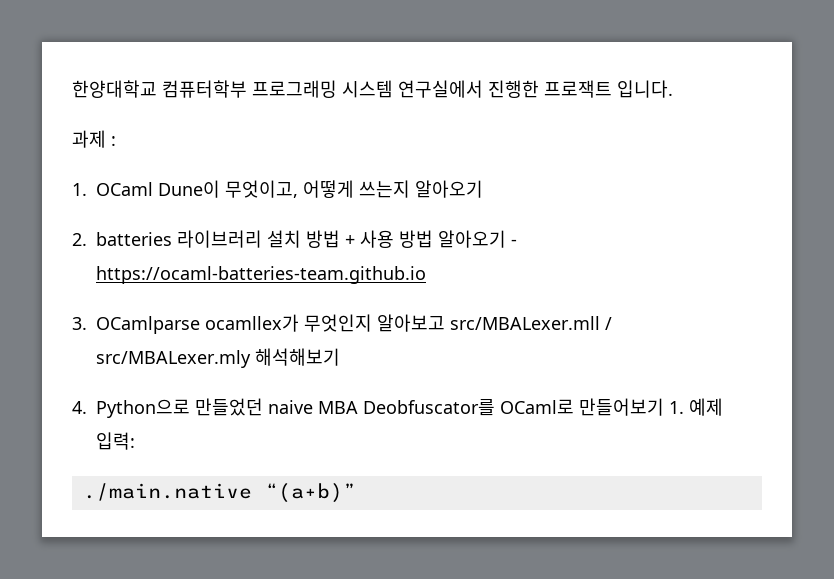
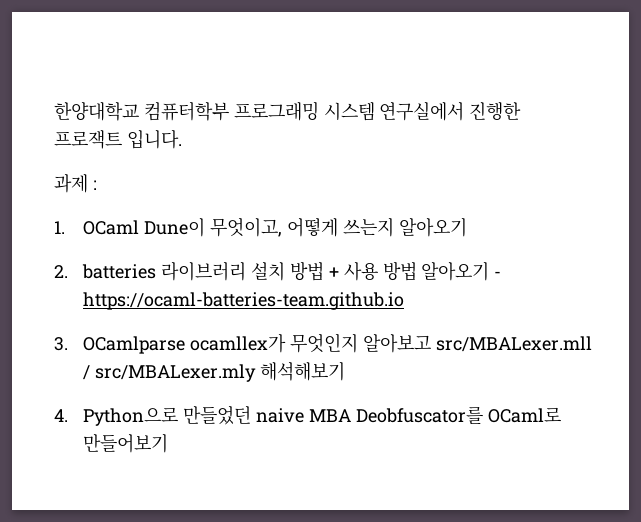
[669,398,723,416] [96,432,135,450] [82,483,356,503] 1. 예제 입력: // ./main.native “(a+b)” -> (169, 443) none

